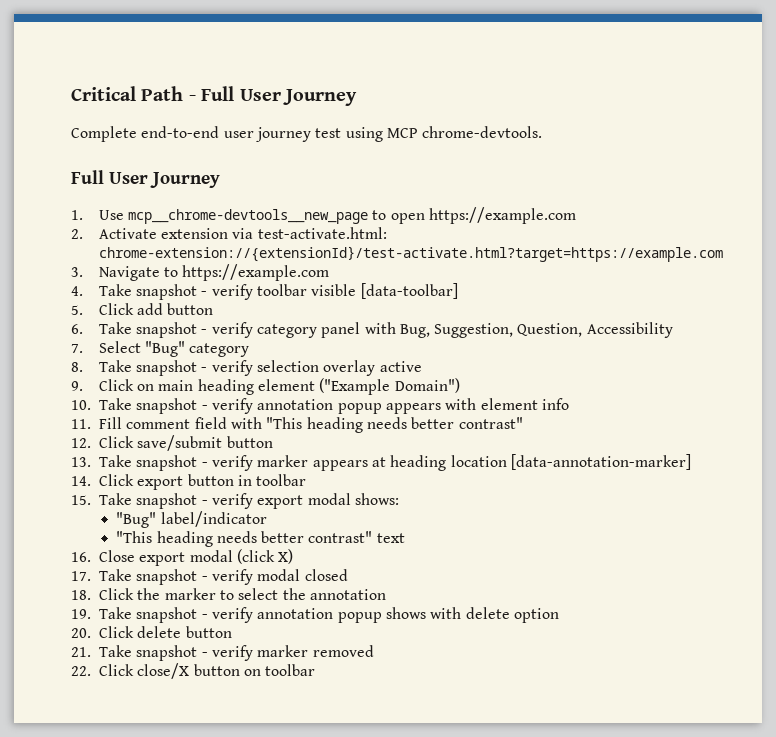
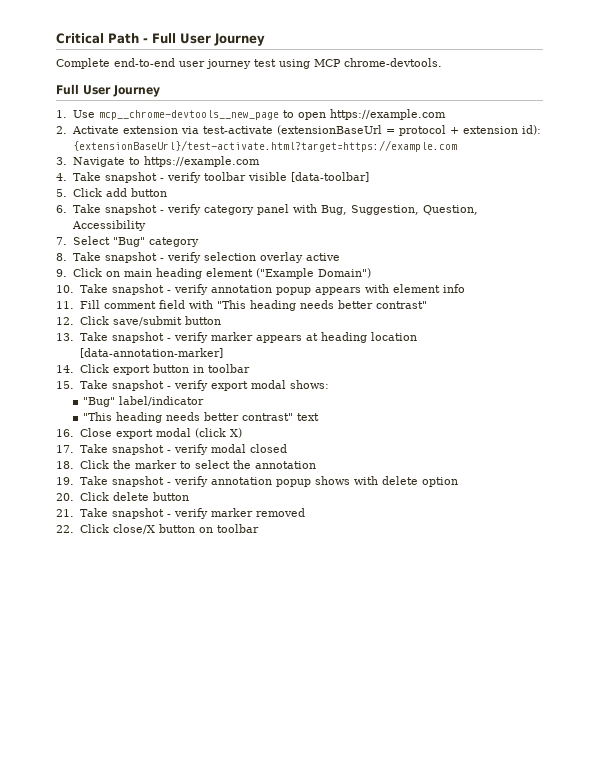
[257,227,387,239] [98,246,723,262] test-activate.html: chrome-extension://{extensionId}/test-activate.html?target=https://example.com -> [202,125,541,136] [72,140,457,152] test-activate (extensionBaseUrl = protocol + extension id): {extensionBaseUrl}/test-activate.html?target=https://example.com

